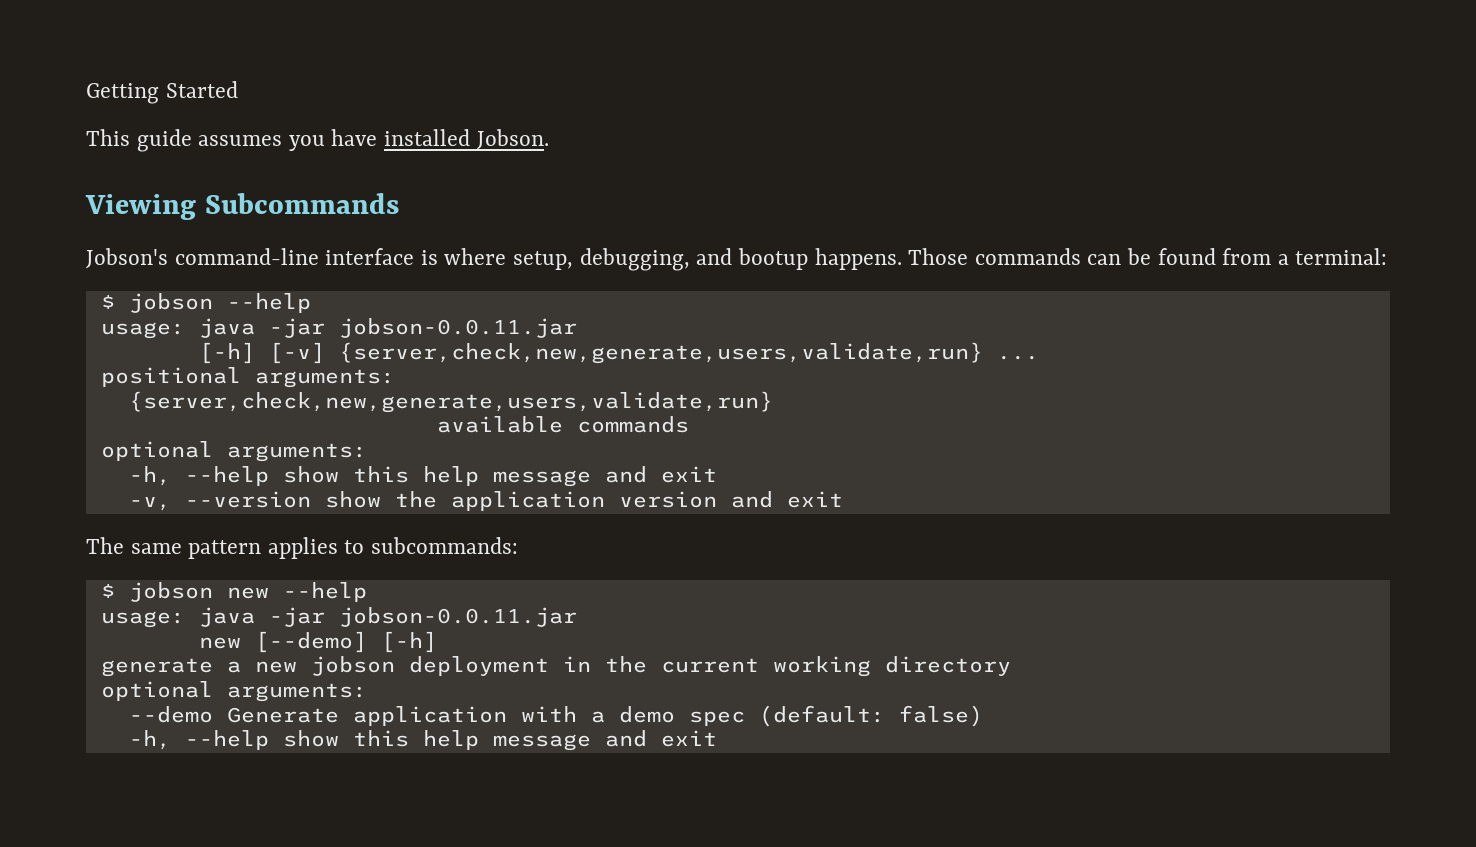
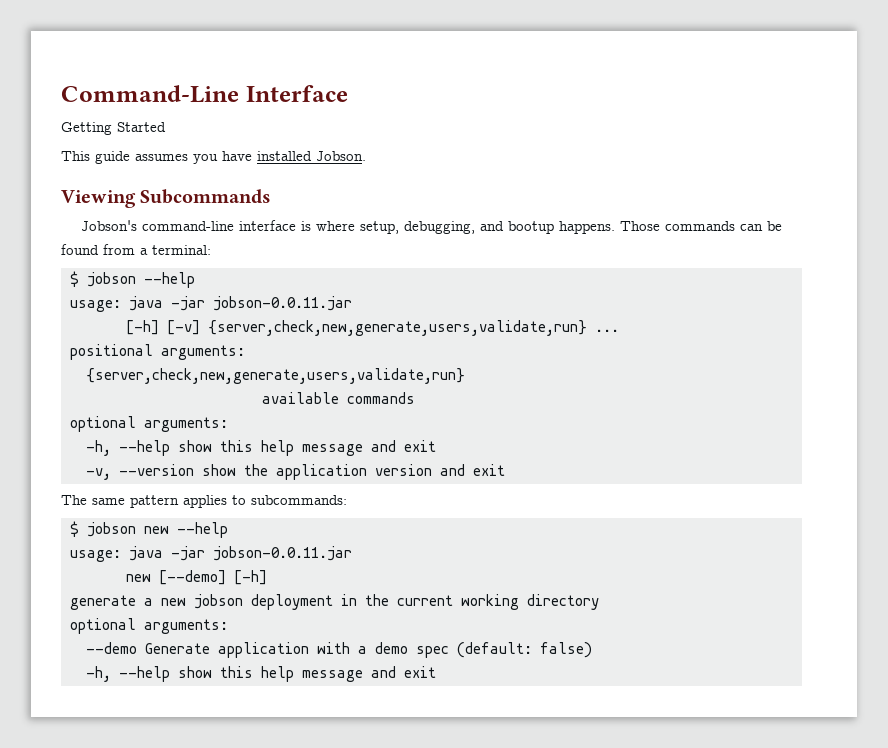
(86, 93) none -> [61,85,348,103] Command-Line Interface //

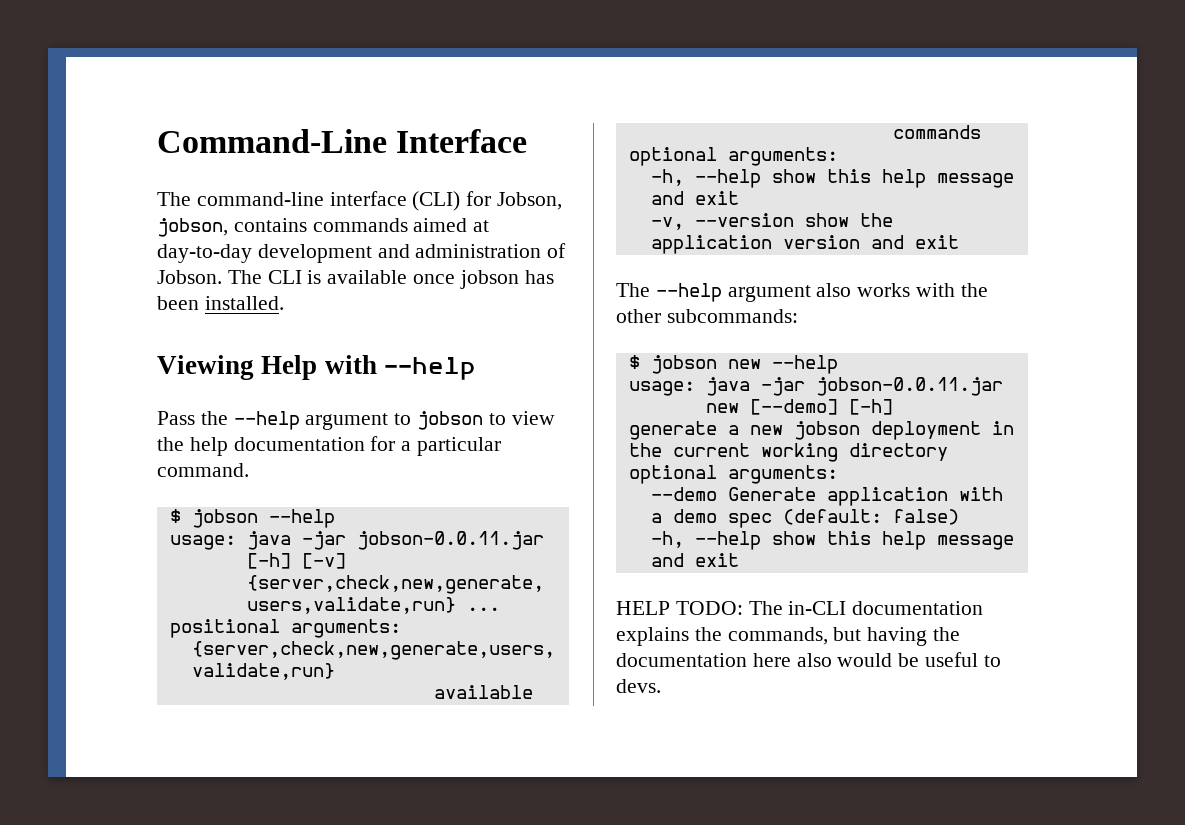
[61,122,166,135] [61,151,366,164] [61,189,272,208] [80,220,782,234] [61,244,211,255] Getting Started // This guide assumes you have installed Jobson. // Viewing Subcommands // Jobson's command-line interface is where setup, debugging, and bootup happens. Those commands can be found from a terminal: -> [157,191,563,211] [157,218,490,237] [157,243,567,263] [157,270,554,289] [157,296,284,310] [157,355,476,380] [157,411,555,430] [157,436,502,456] [157,463,249,477] The command-line interface (CLI) for Jobson, jobson, contains commands aimed at day-to-day development and administration of Jobson. The CLI is available once jobson has been installed. // Viewing Help with --help // Pass the --help argument to jobson to view the help documentation for a particular command.
[92,495,246,508] same pattern applies to -> [655,283,988,302] [616,309,661,323] --help argument also works with the other
(436, 672) none -> [616,601,984,615] [616,627,961,646] [616,652,1001,667] [616,679,661,693] // HELP TODO: The in-CLI documentation explains the commands, but having the documentation here also would be useful to devs.

